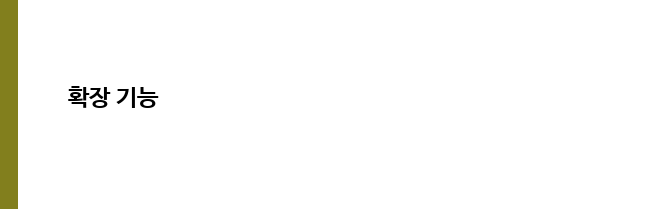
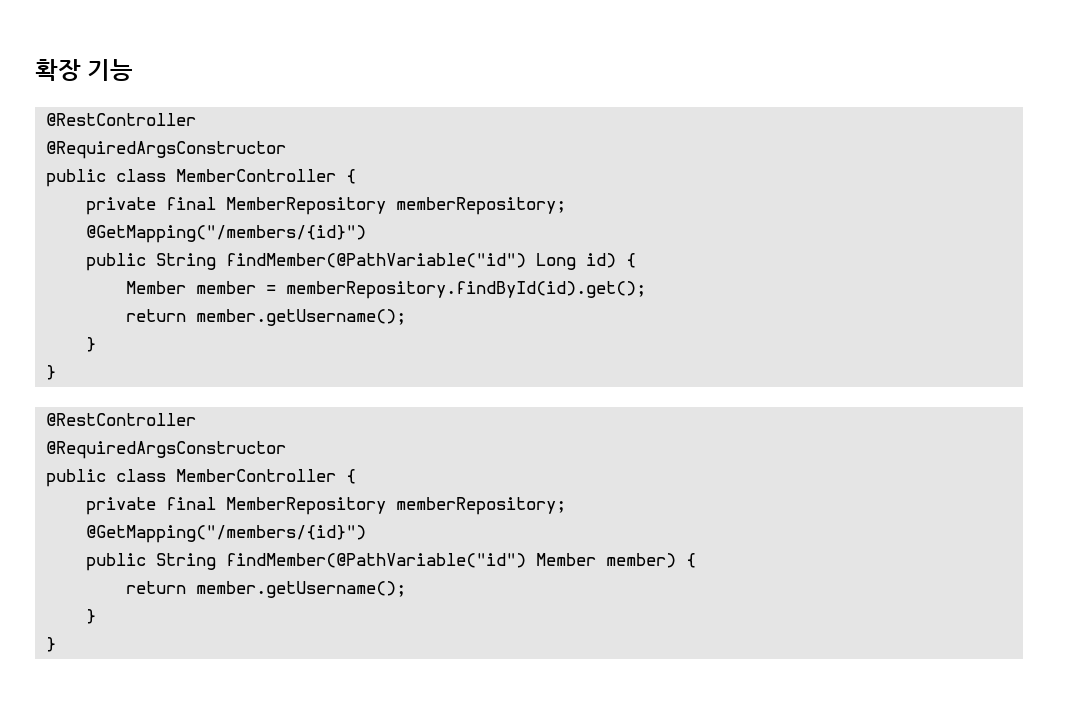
(160, 97) none -> [45,113,196,126] [45,141,286,159] [45,169,356,187] [85,197,566,215] [85,225,366,243] [85,253,636,271] [125,281,646,299] [125,309,406,326] [85,337,96,352] [45,365,56,380] [45,413,196,426] [45,441,286,459] [45,469,356,487] [85,497,566,515] [85,525,366,543] [85,553,696,571] [125,581,406,598] [85,609,96,624] [45,637,56,652] // @RestController // @RequiredArgsConstructor // public class MemberController { // private final MemberRepository memberRepository; // @GetMapping("/members/{id}") // public String findMember(@PathVariable("id") Long id) { // Member member = memberRepository.findById(id).get(); // return member.getUsername(); // } // } // @RestController // @RequiredArgsConstructor // public class MemberController { // private final MemberRepository memberRepository; // @GetMapping("/members/{id}") // public String findMember(@PathVariable("id") Member member) { // return member.getUsername(); // } // }

